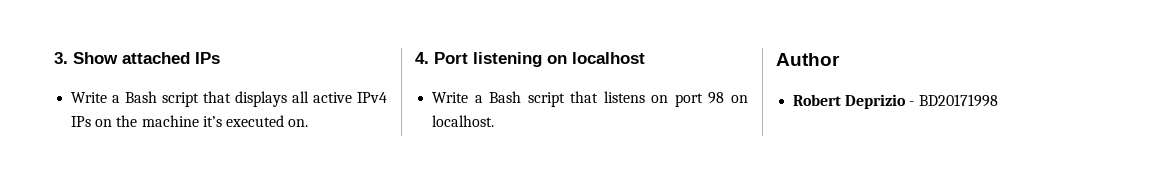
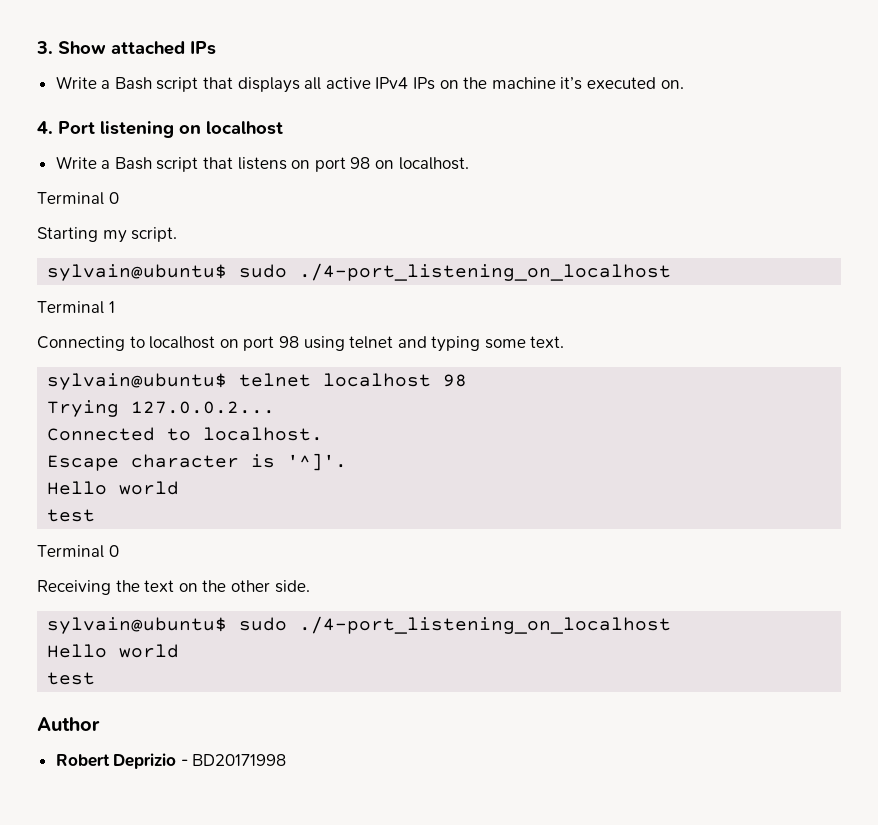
(495, 121) none -> [37,192,119,205] [37,227,178,243] [47,263,672,281] [37,301,115,314] [37,336,565,352] [47,373,468,390] [47,400,276,417] [47,427,324,441] [47,453,348,471] [47,481,180,495] [47,509,96,522] [37,545,119,558] [37,580,310,595] [47,616,672,634] [47,644,180,658] [47,672,96,685] // Terminal 0 // Starting my script. // sylvain@ubuntu$ sudo ./4-port_listening_on_localhost // Terminal 1 // Connecting to localhost on port 98 using telnet and typing some text. // sylvain@ubuntu$ telnet localhost 98 // Trying 127.0.0.2... // Connected to localhost. // Escape character is '^]'. // Hello world // test // Terminal 0 // Receiving the text on the other side. // sylvain@ubuntu$ sudo ./4-port_listening_on_localhost // Hello world // test

